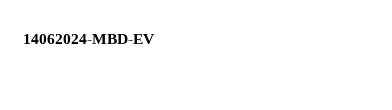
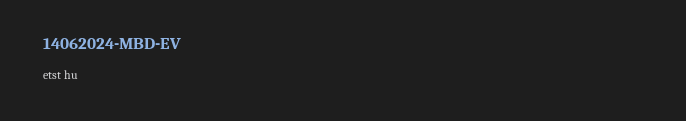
(155, 39) none -> [43,70,79,79] // etst hu

